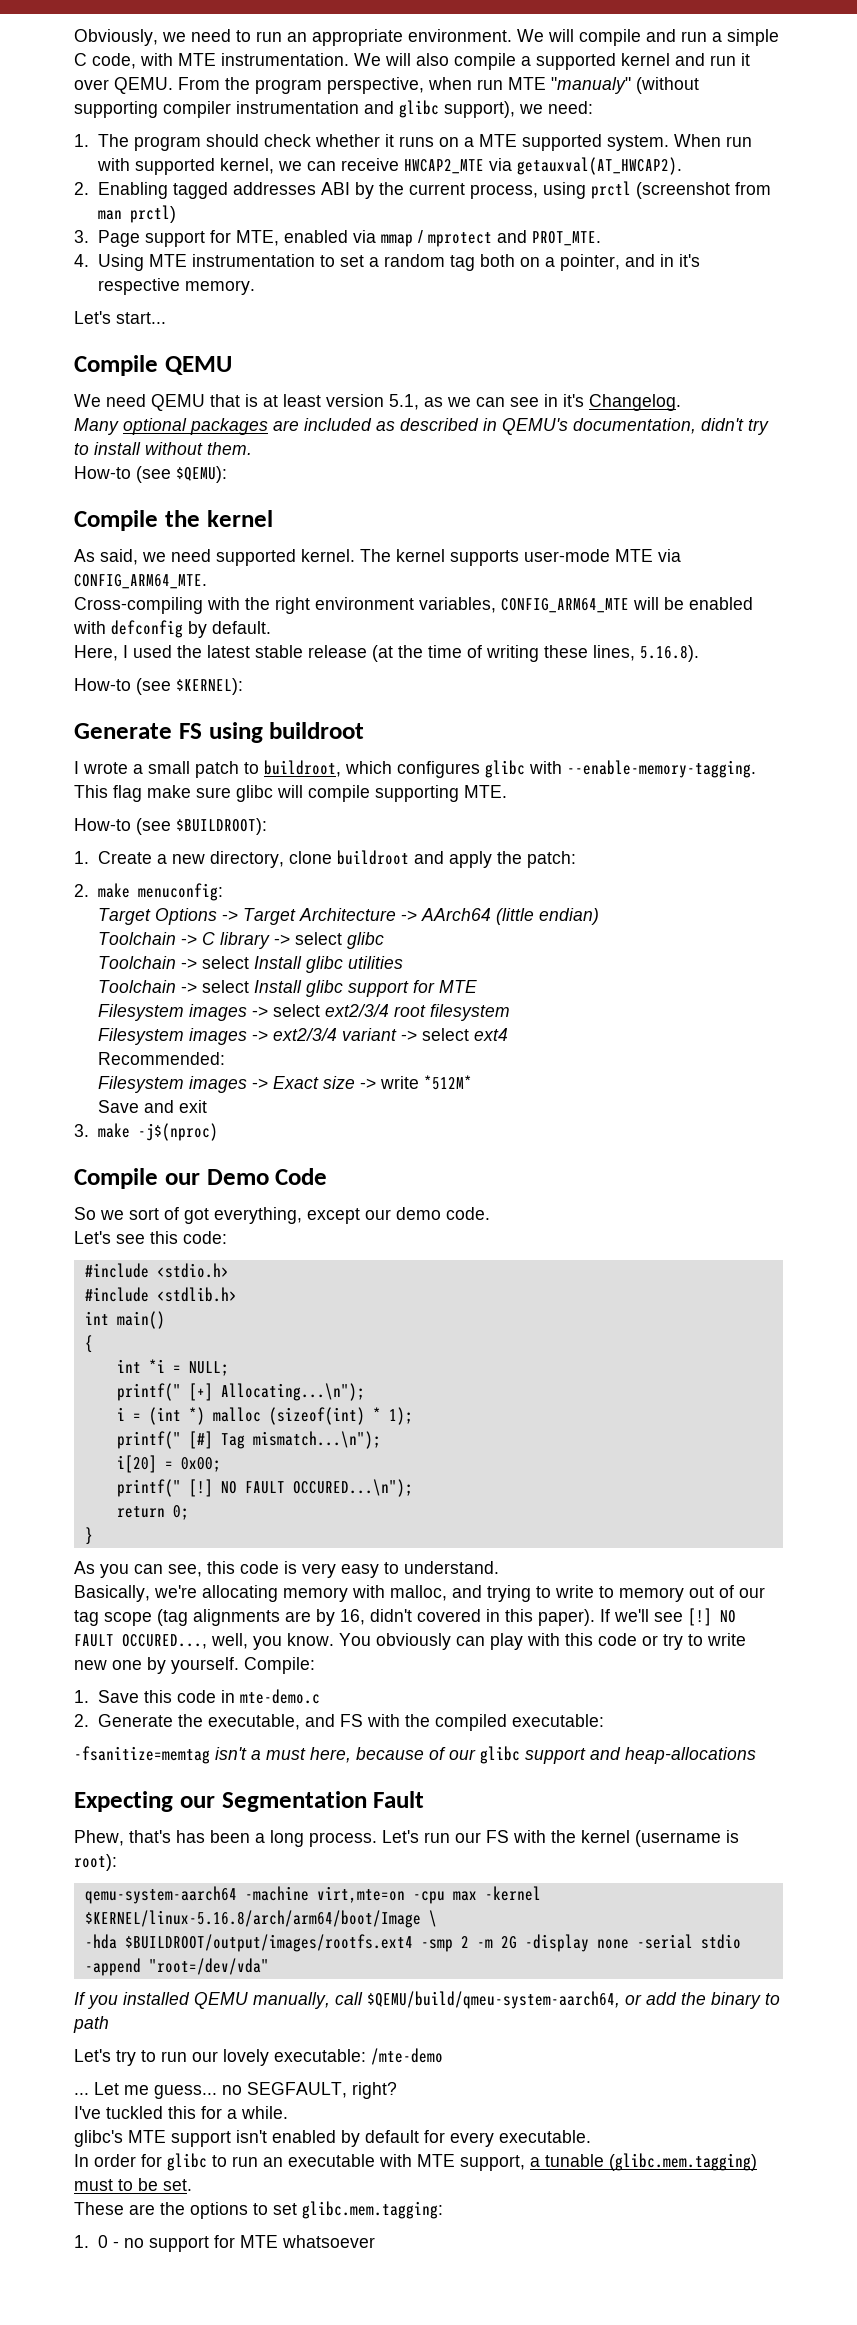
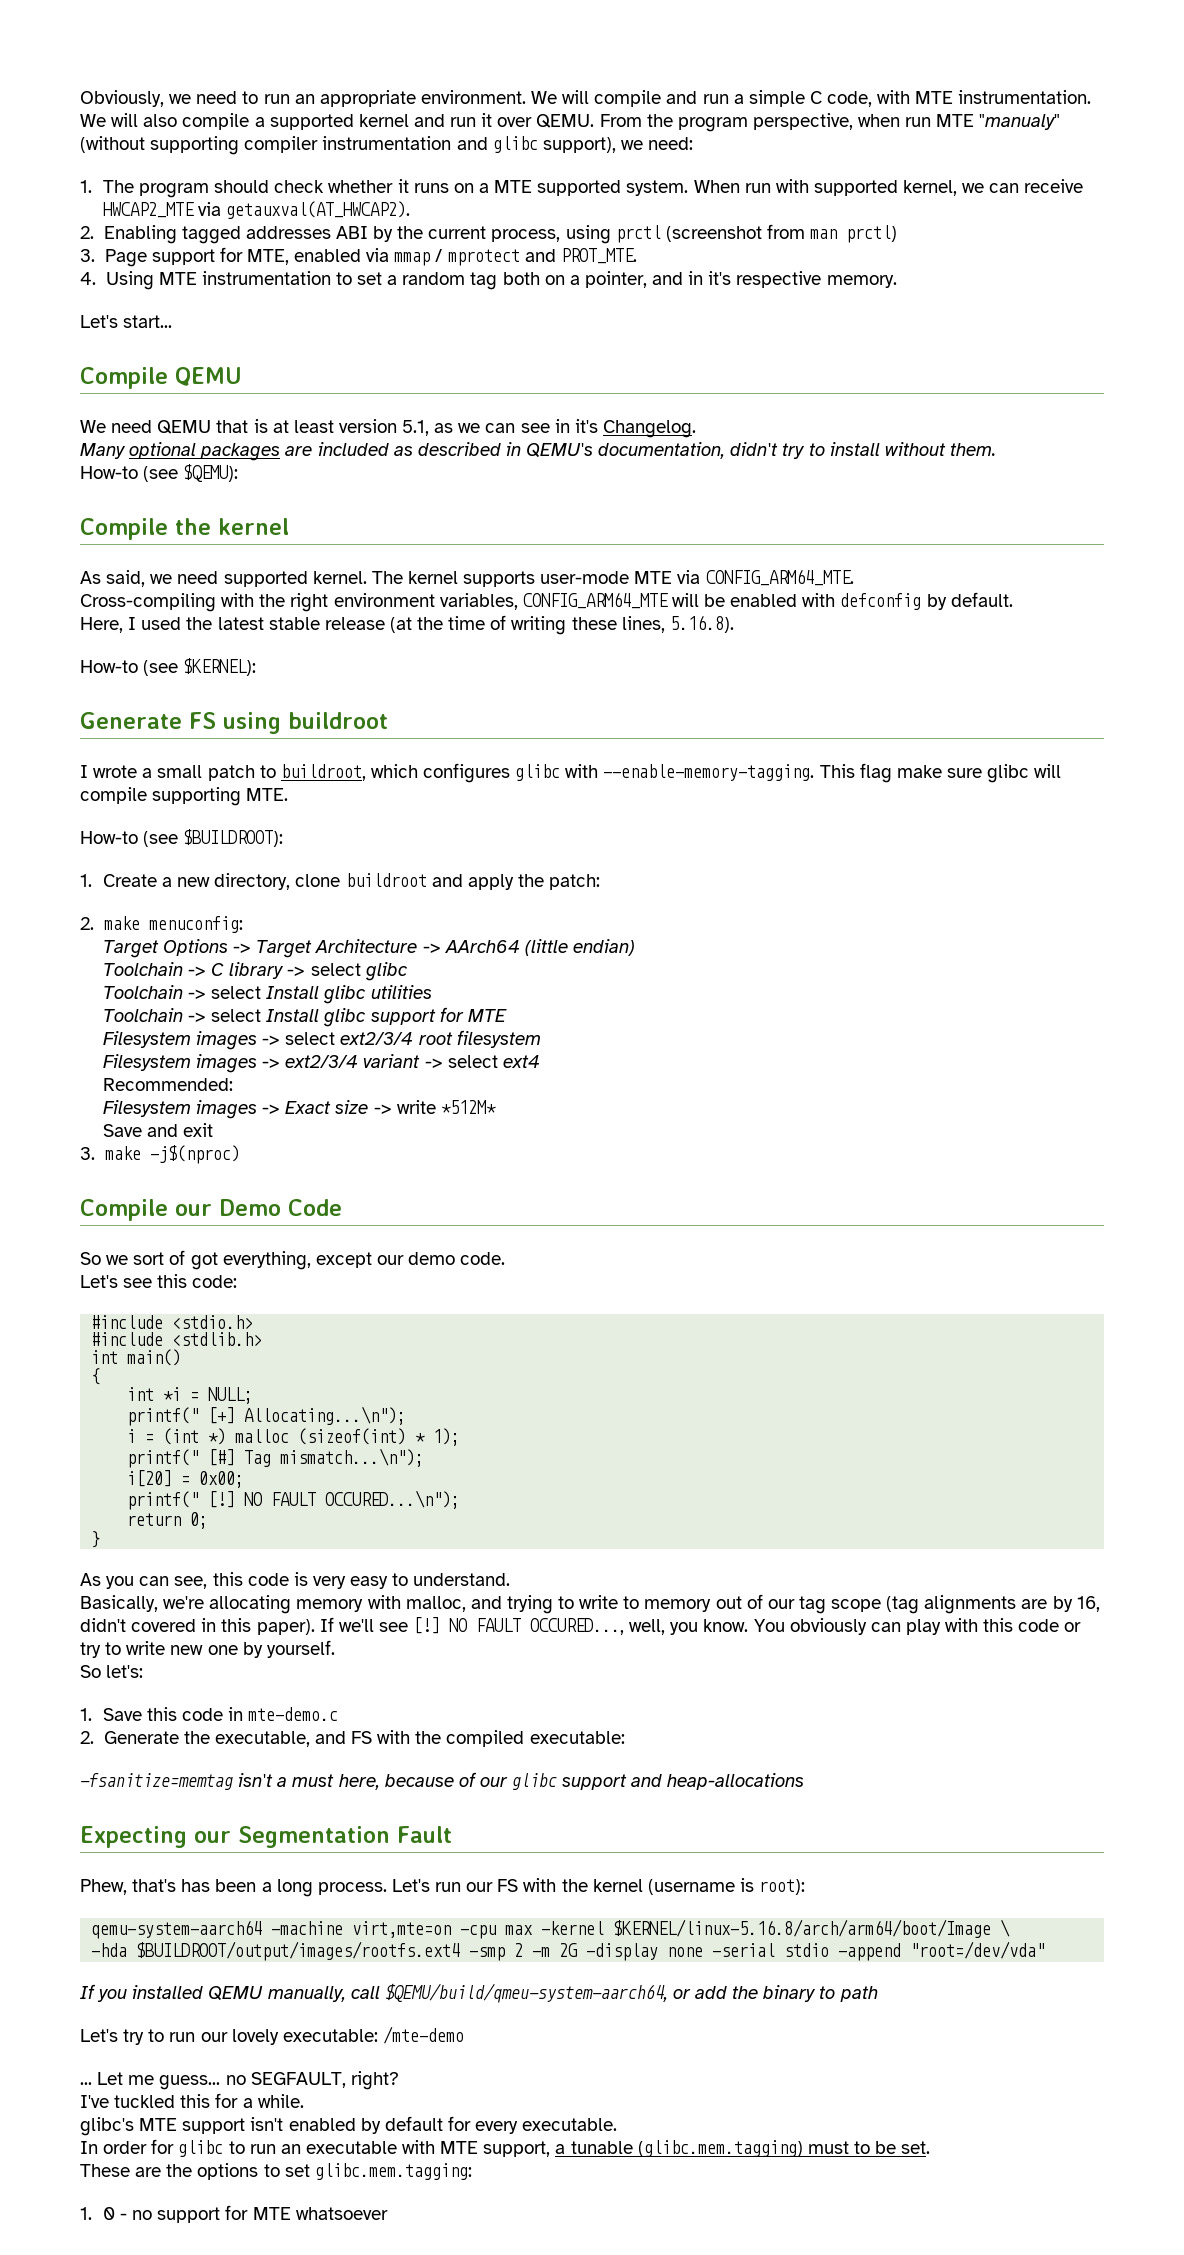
[244,1657,315,1674] Compile: -> [80,1665,144,1678] // So let's:

